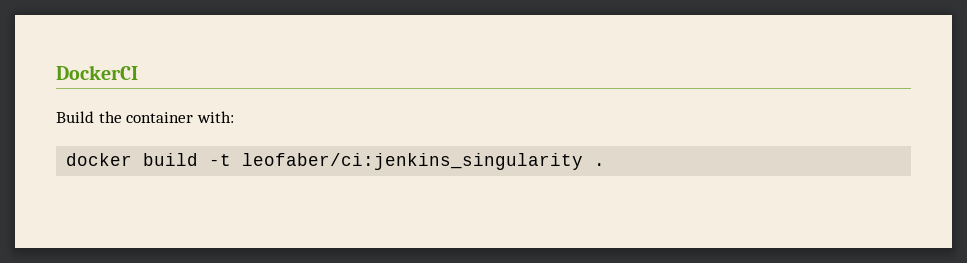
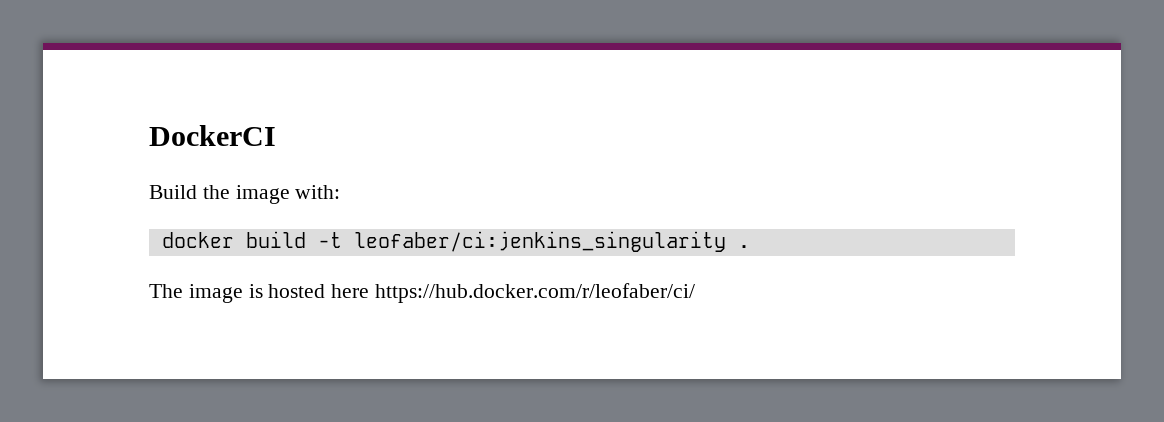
[126,112,194,123] container -> [235,185,290,204] image
(606, 164) none -> [149,283,696,303] // The image is hosted here https://hub.docker.com/r/leofaber/ci/

